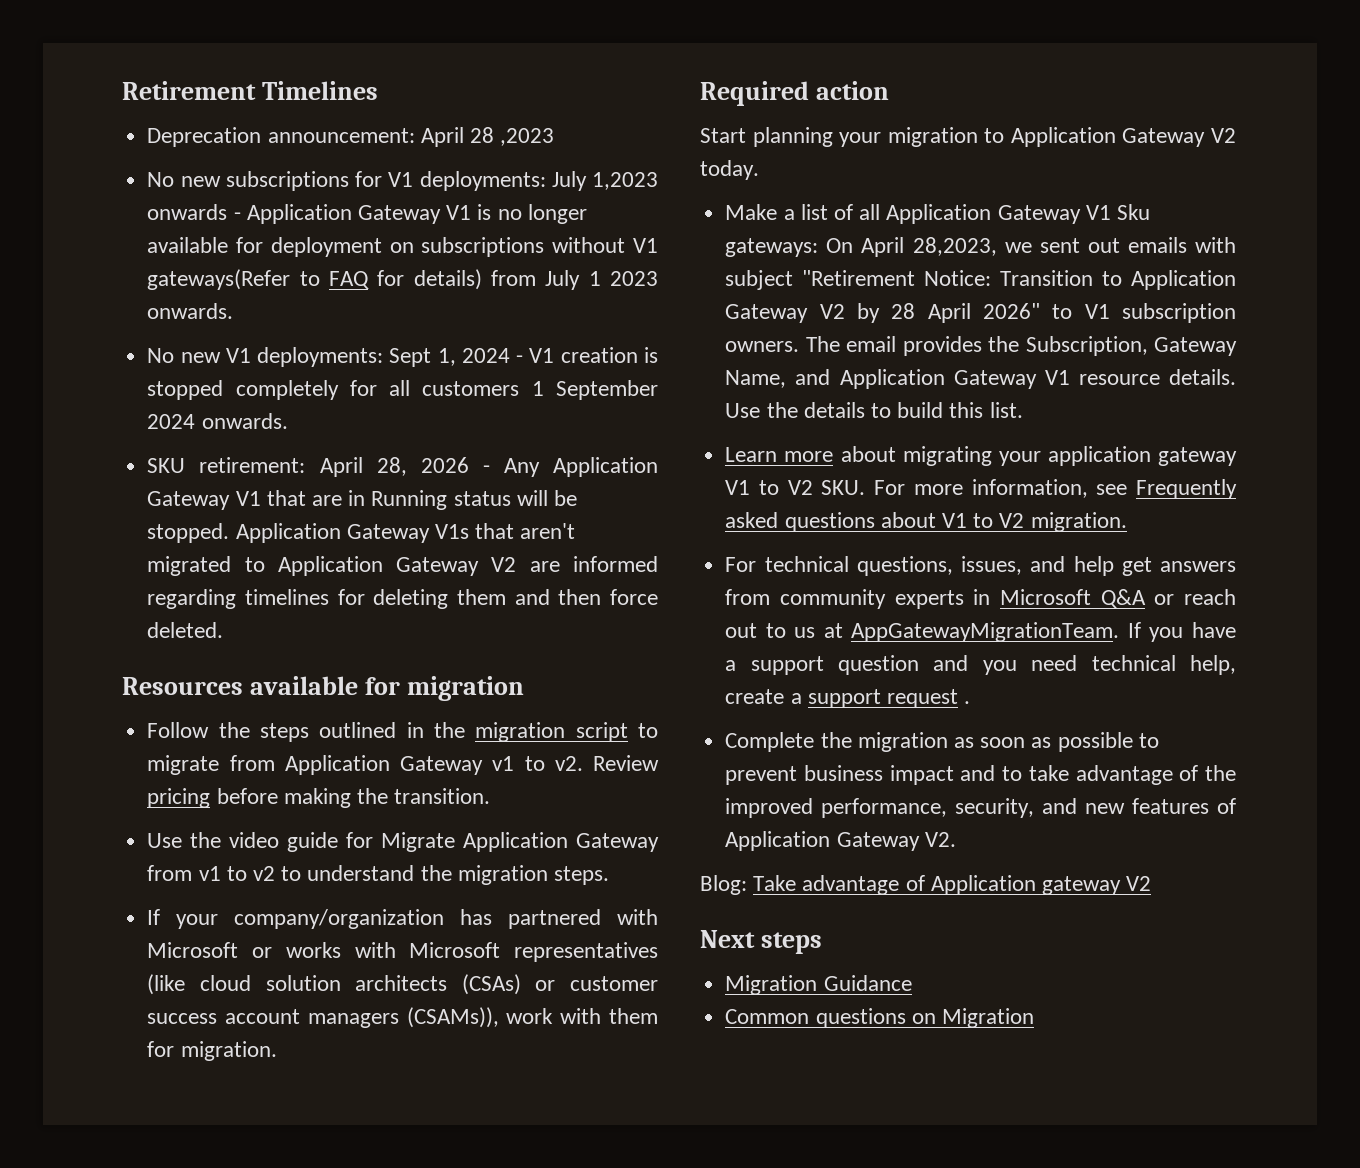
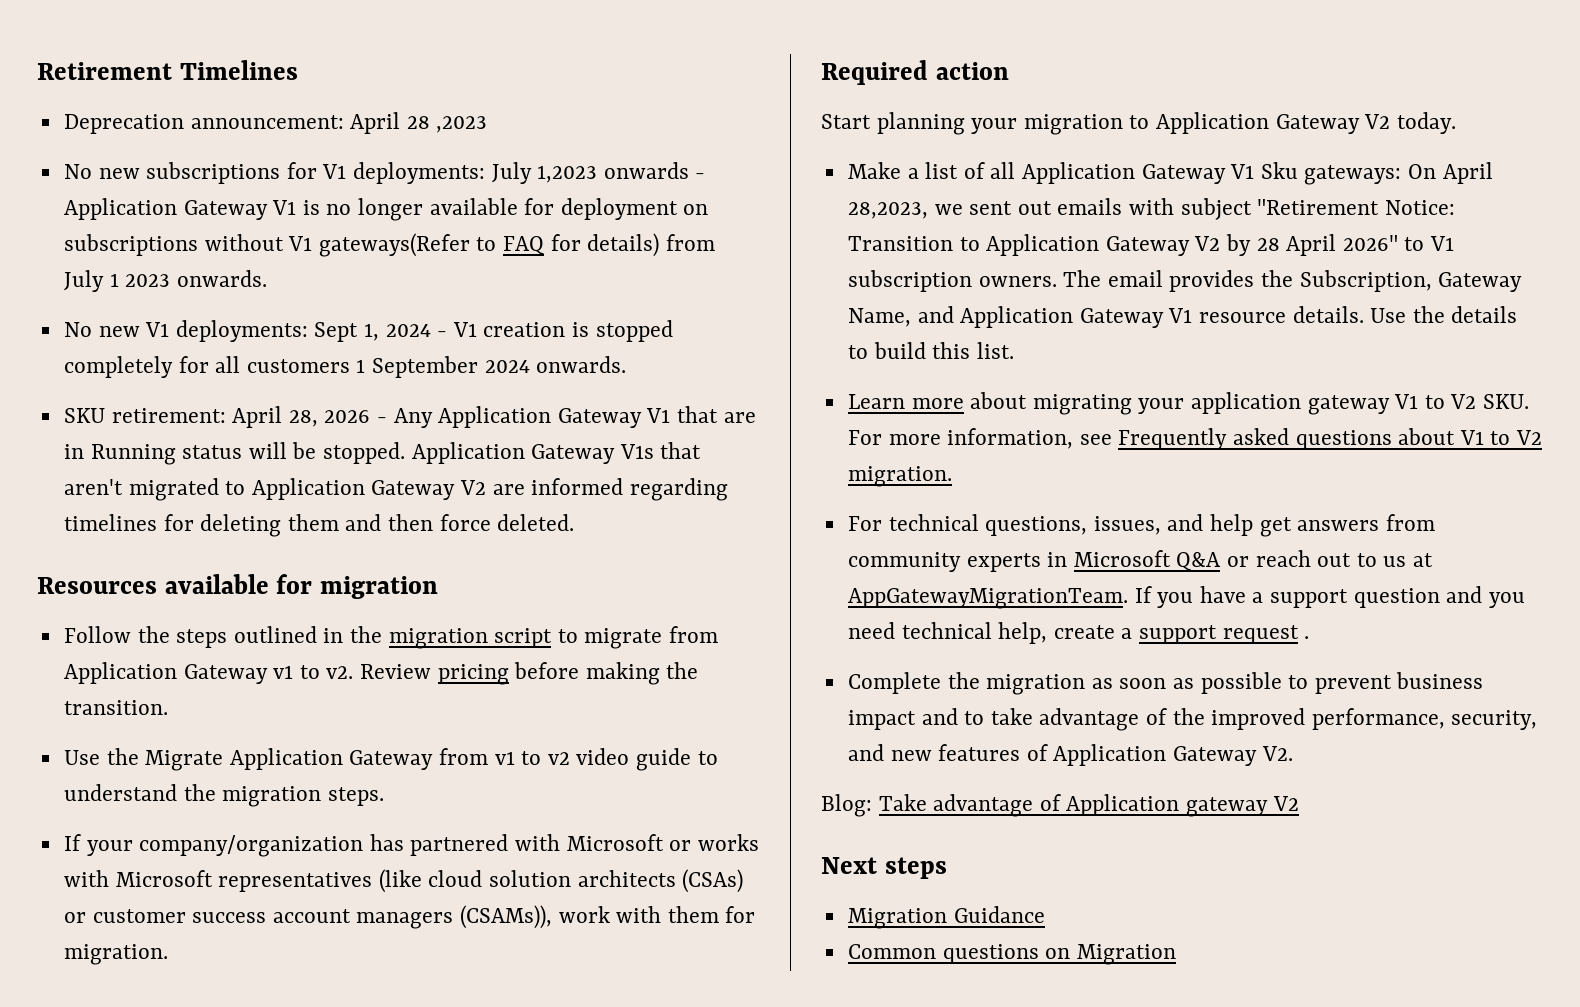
[229,832,374,852] video guide for -> (139, 756) none
(275, 873) none -> [576,748,692,771] video guide

